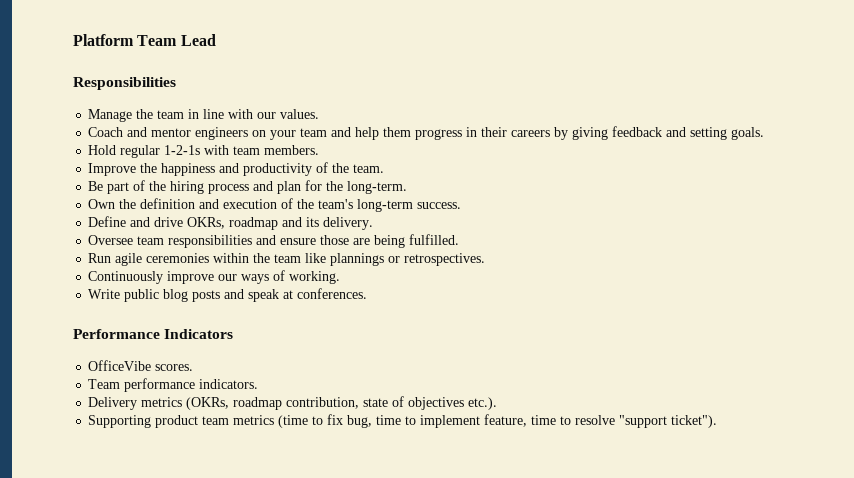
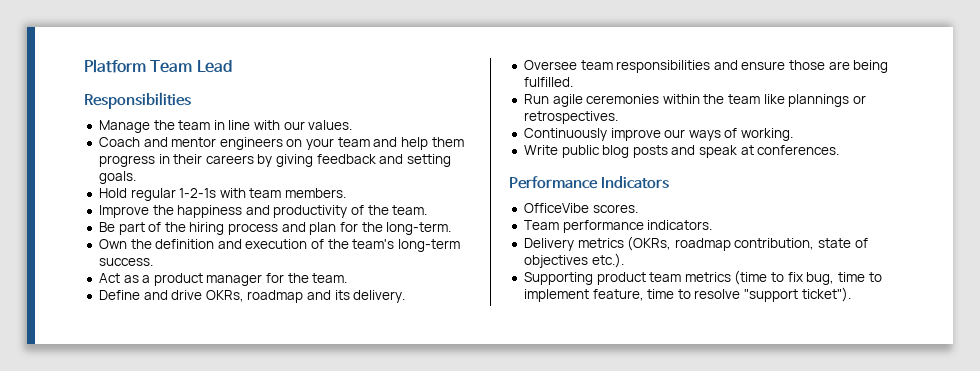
(462, 205) none -> [98,273,348,286] // Act as a product manager for the team.

